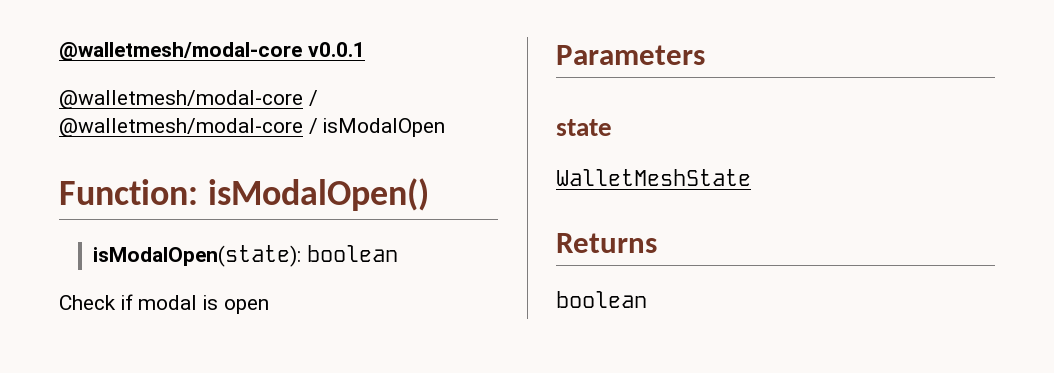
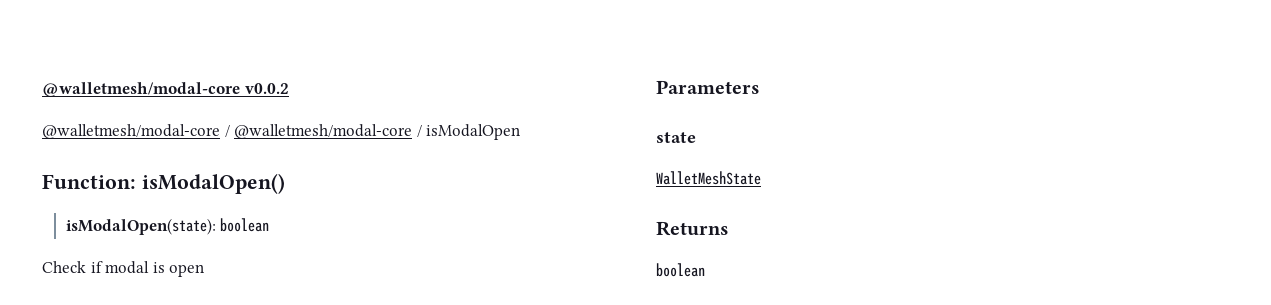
[59,42,365,61] @walletmesh/modal-core v0.0.1 -> [42,82,289,97] @walletmesh/modal-core v0.0.2

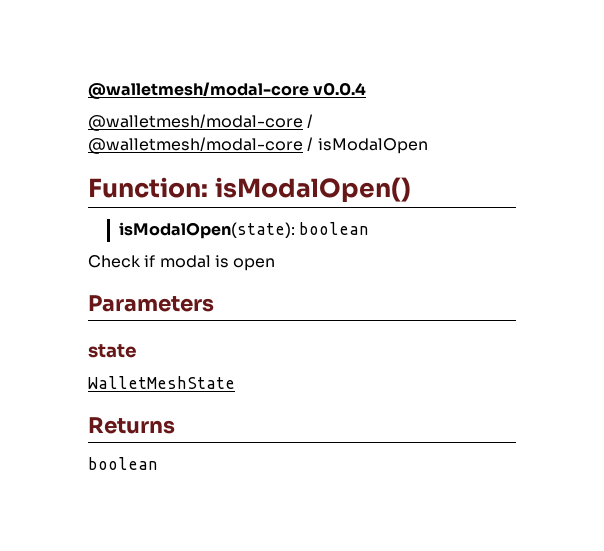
[42,82,289,97] @walletmesh/modal-core v0.0.2 -> [88,82,367,99] @walletmesh/modal-core v0.0.4

